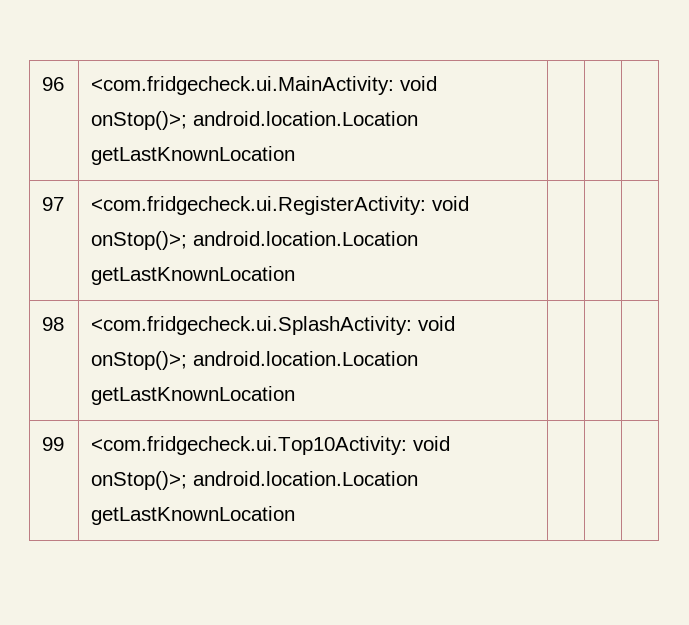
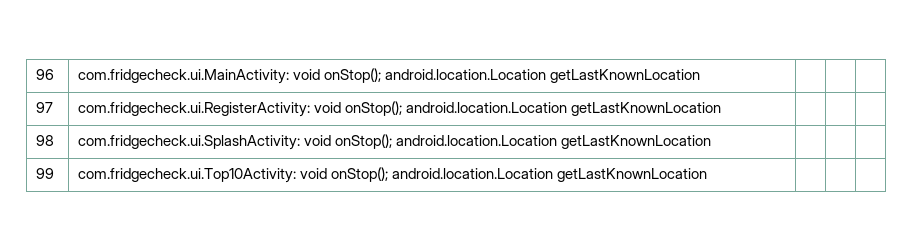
[91,76,438,95] [91,111,188,130] <com.fridgecheck.ui.MainActivity: void onStop()>; -> [78,68,382,84] com.fridgecheck.ui.MainActivity: void onStop();
[91,196,470,215] [91,231,188,250] <com.fridgecheck.ui.RegisterActivity: void onStop()>; -> [78,101,403,117] com.fridgecheck.ui.RegisterActivity: void onStop();
[91,316,456,335] [91,351,188,370] <com.fridgecheck.ui.SplashActivity: void onStop()>; -> [78,134,393,150] com.fridgecheck.ui.SplashActivity: void onStop();
[91,436,451,455] [91,471,188,490] <com.fridgecheck.ui.Top10Activity: void onStop()>; -> [78,167,389,183] com.fridgecheck.ui.Top10Activity: void onStop();

